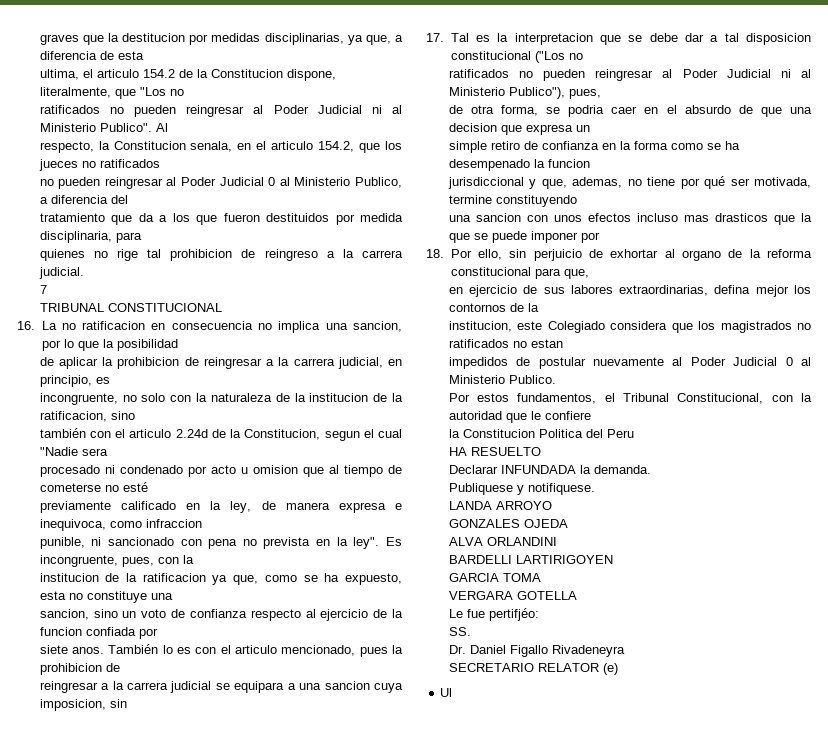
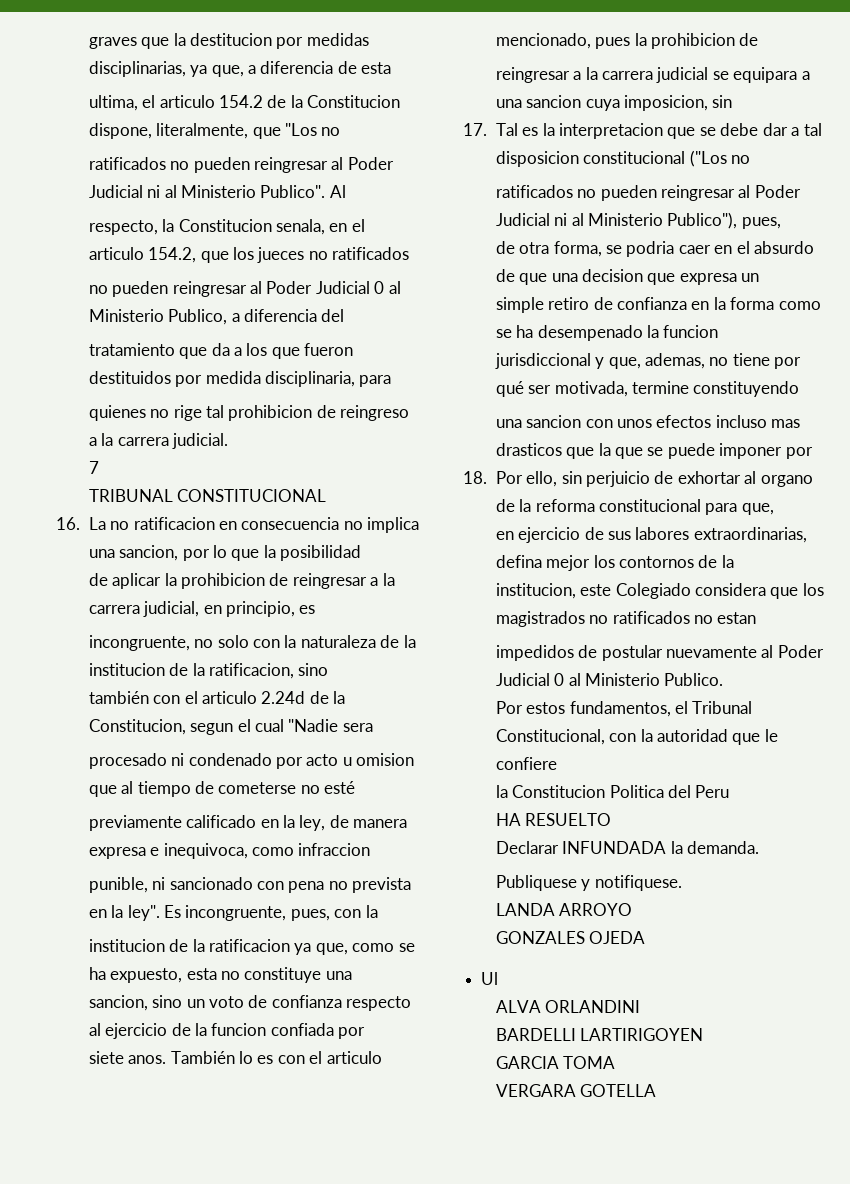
(568, 523) none -> [481,972,499,985] // Ul
[448,608,539,621] [448,627,471,636] [448,645,625,657] [448,663,618,675] [440,688,453,697] // Le fue pertifjéo: // SS. // Dr. Daniel Figallo Rivadeneyra // SECRETARIO RELATOR (e) // Ul -> (657, 1090) none

